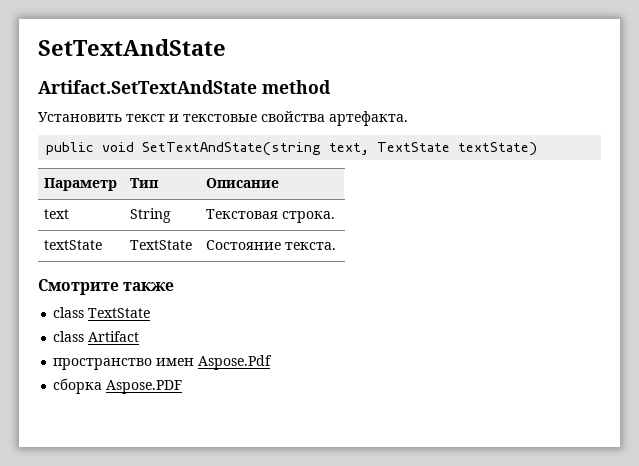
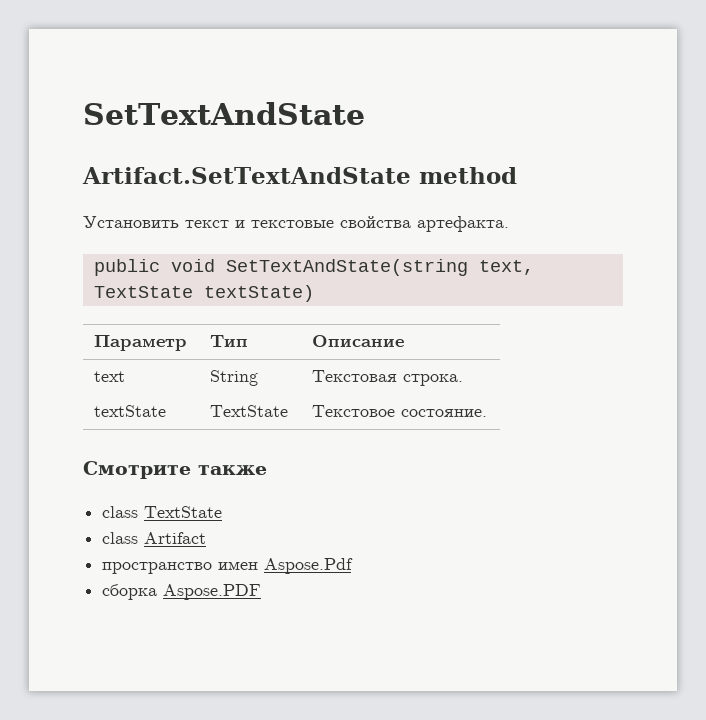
[206,240,337,250] Состояние текста. -> [312,405,488,417] Текстовое состояние.

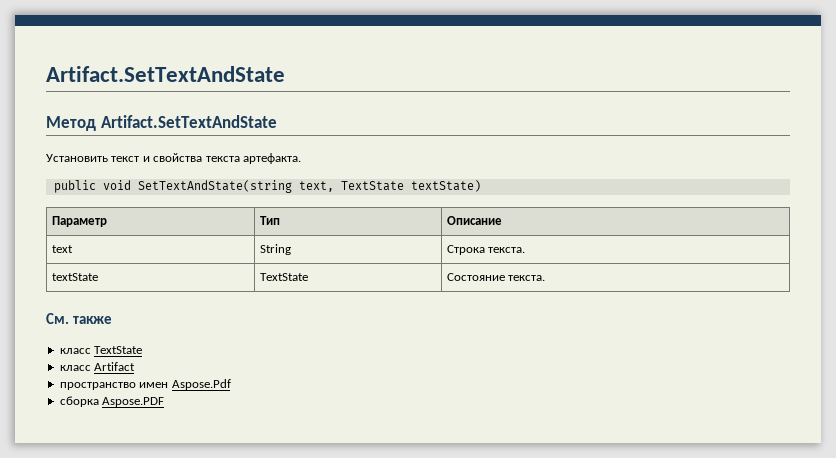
[83,102,365,125] [82,167,517,184] SetTextAndState // Artifact.SetTextAndState method -> [46,66,285,82] [46,115,277,131] Artifact.SetTextAndState // Метод Artifact.SetTextAndState
[251,216,411,228] текстовые свойства -> [153,153,240,162] свойства текста
[312,370,464,386] Текстовая строка. -> [446,245,525,255] Строка текста.
[312,405,488,417] [83,461,191,479] Текстовое состояние. // Смотрите -> [446,273,545,281] [46,313,69,324] Состояние текста. // См.
[102,506,139,518] class -> [59,348,91,354] класс
[102,532,139,544] class -> [59,365,91,371] класс

